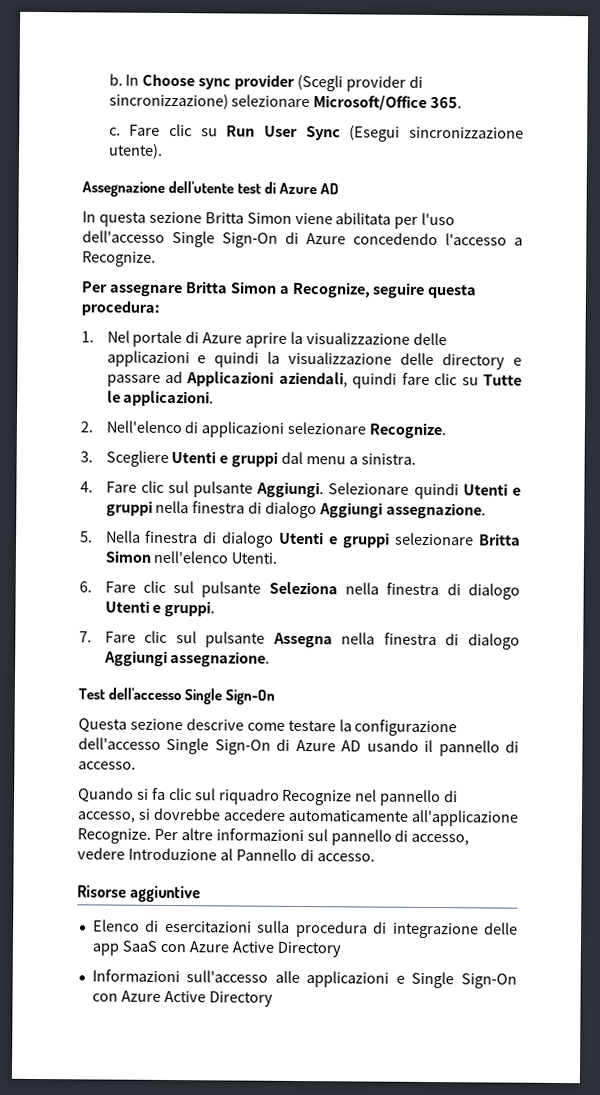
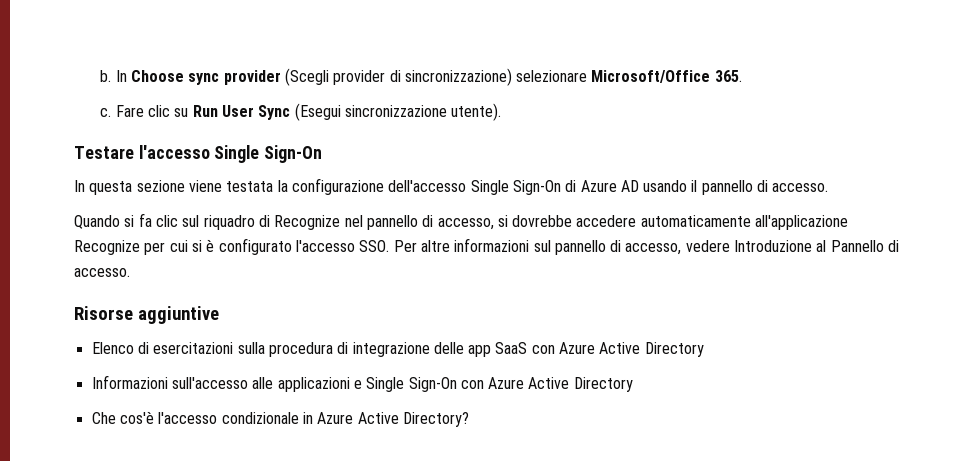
[82,180,340,197] [82,211,456,229] [82,230,523,248] [82,251,156,267] [81,281,478,299] [81,300,160,316] [81,330,447,348] [106,350,522,370] [106,370,522,389] [106,390,215,407] [80,420,447,440] [80,450,416,468] [80,480,521,500] [105,500,486,520] [80,530,521,549] [104,550,278,564] [79,580,520,600] [104,600,216,618] [79,630,520,650] [103,650,271,668] [78,687,276,705] [78,718,336,733] Assegnazione dell'utente test di Azure AD // In questa sezione Britta Simon viene abilitata per l'uso dell'accesso Single Sign-On di Azure concedendo l'accesso a Recognize. // Per assegnare Britta Simon a Recognize, seguire questa procedura: // 1. Nel portale di Azure aprire la visualizzazione delle applicazioni e quindi la visualizzazione delle directory e passare ad Applicazioni aziendali, quindi fare clic su Tutte le applicazioni. // 2. Nell'elenco di applicazioni selezionare Recognize. // 3. Scegliere Utenti e gruppi dal menu a sinistra. // 4. Fare clic sul pulsante Aggiungi. Selezionare quindi Utenti e gruppi nella finestra di dialogo Aggiungi assegnazione. // 5. Nella finestra di dialogo Utenti e gruppi selezionare Britta Simon nell'elenco Utenti. // 6. Fare clic sul pulsante Seleziona nella finestra di dialogo Utenti e gruppi. // 7. Fare clic sul pulsante Assegna nella finestra di dialogo Aggiungi assegnazione. // Test dell'accesso Single Sign-On // Questa sezione descrive come testare -> [74,145,323,163] [74,180,274,195] Testare l'accesso Single Sign-On // In questa sezione viene testata
(280, 796) none -> [258,215,270,227] di
[77,828,151,844] Recognize. -> [74,238,390,255] Recognize per cui si è configurato l'accesso SSO.
(273, 999) none -> [91,411,469,427] // Che cos'è l'accesso condizionale in Azure Active Directory?

